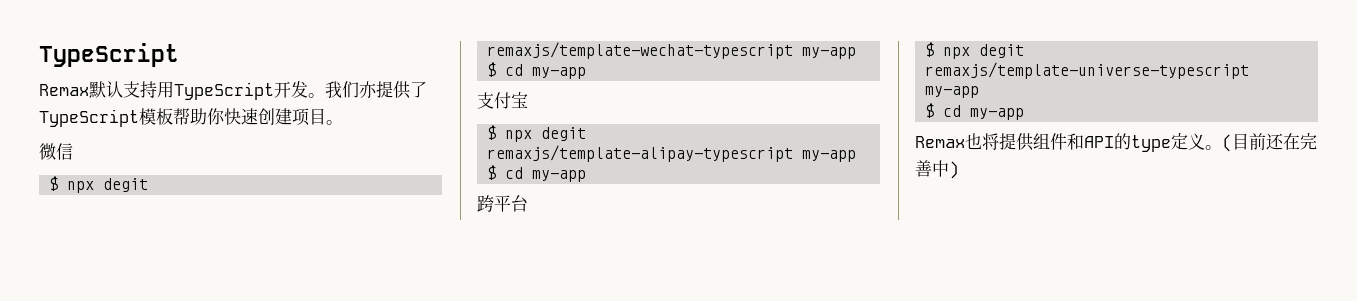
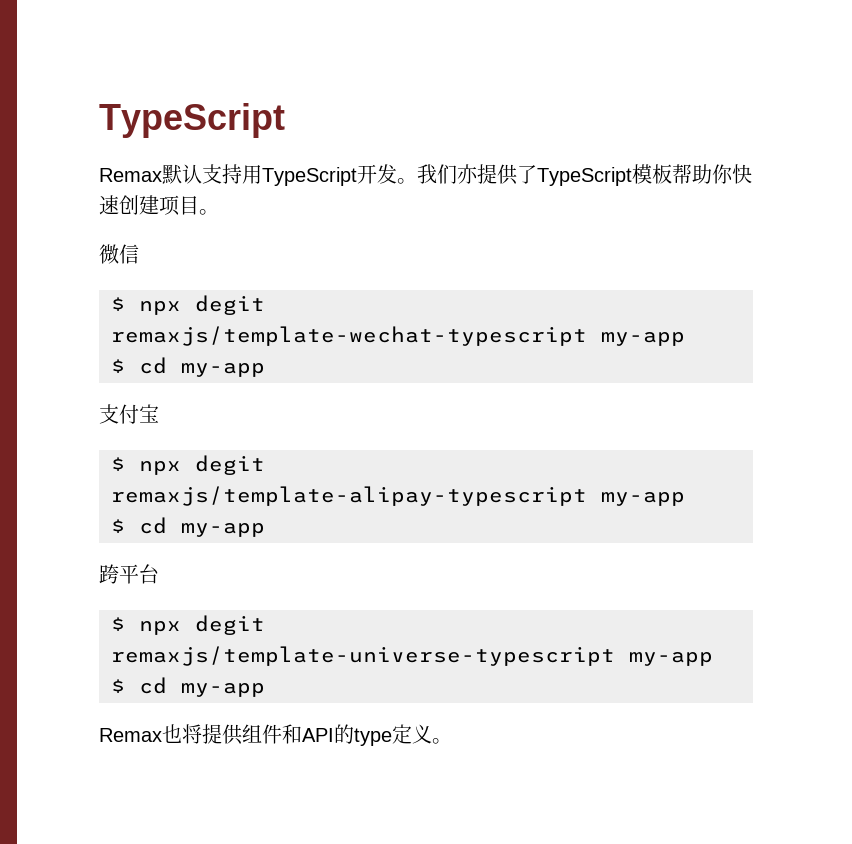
[1222,133,1317,152] [915,160,959,179] (目前还在完善中) -> (452, 741) none

